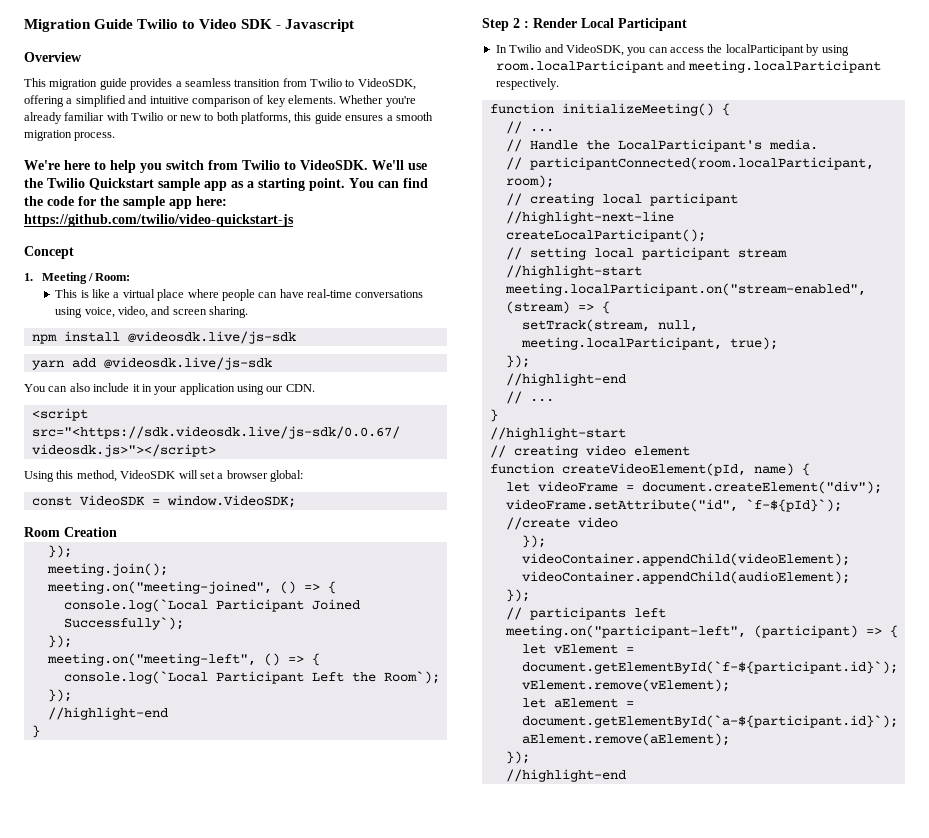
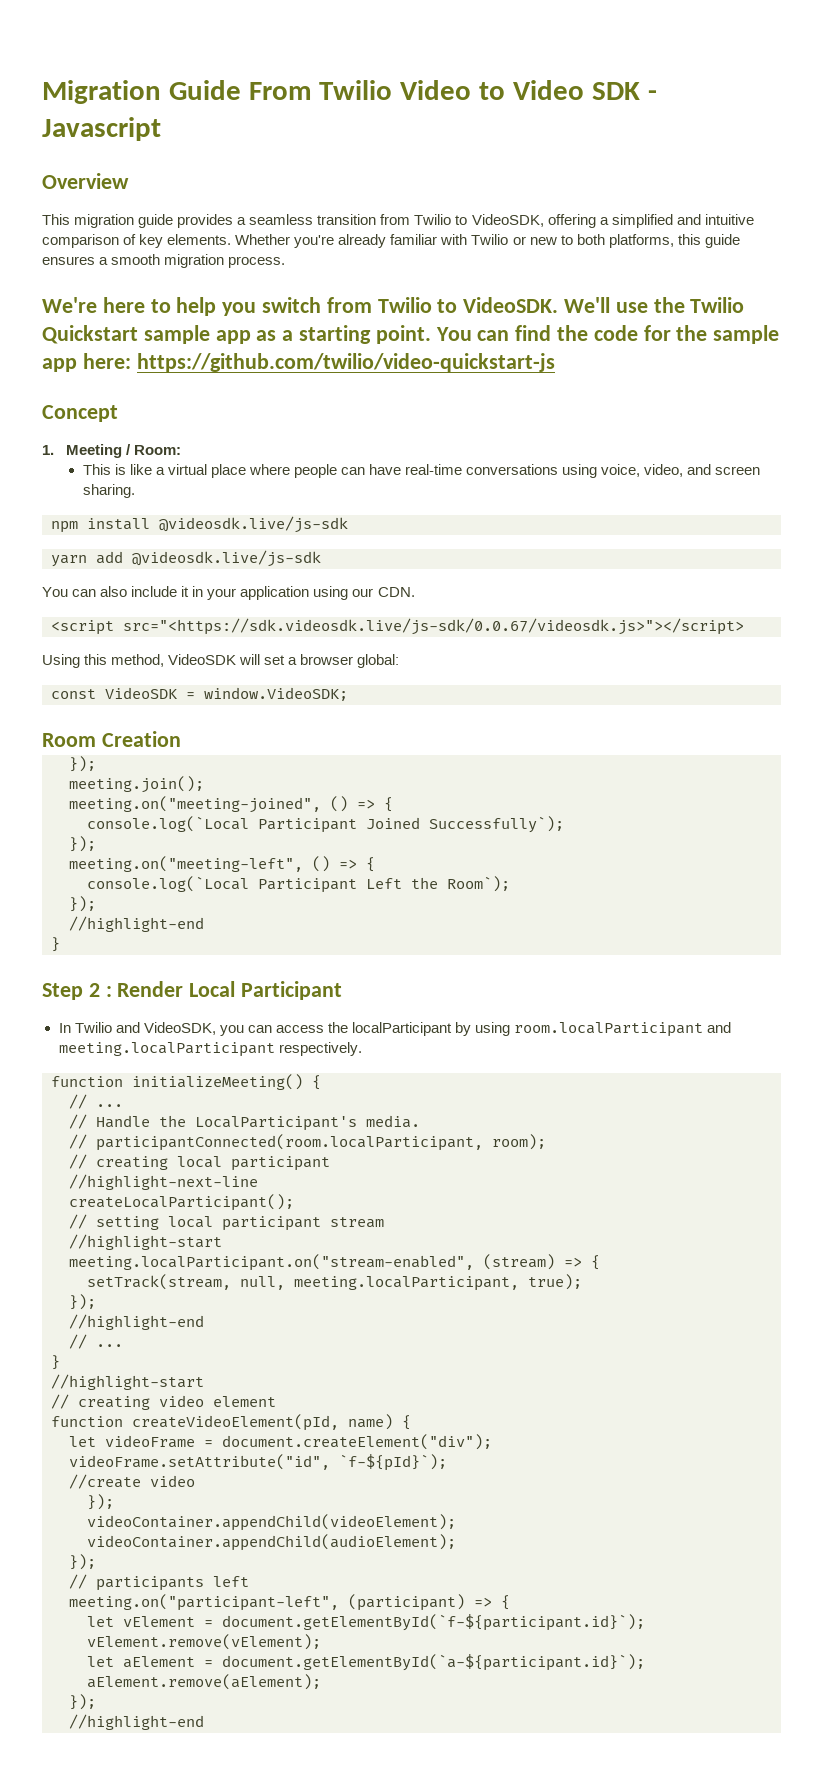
[137,19,179,29] Twilio -> [248,80,472,100] From Twilio Video

